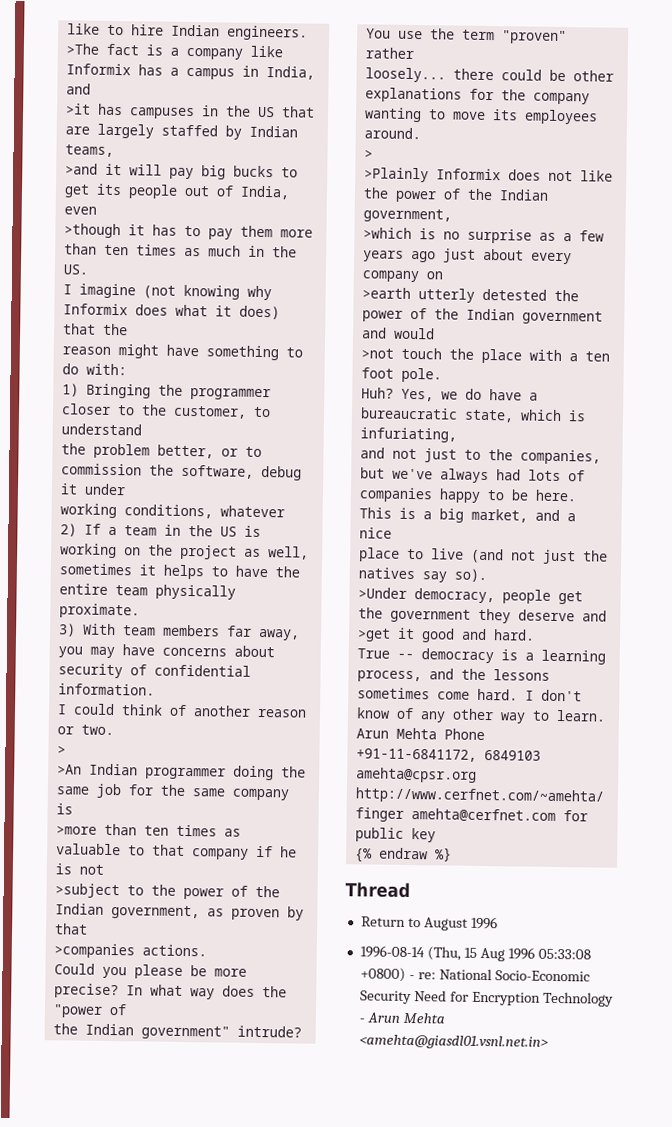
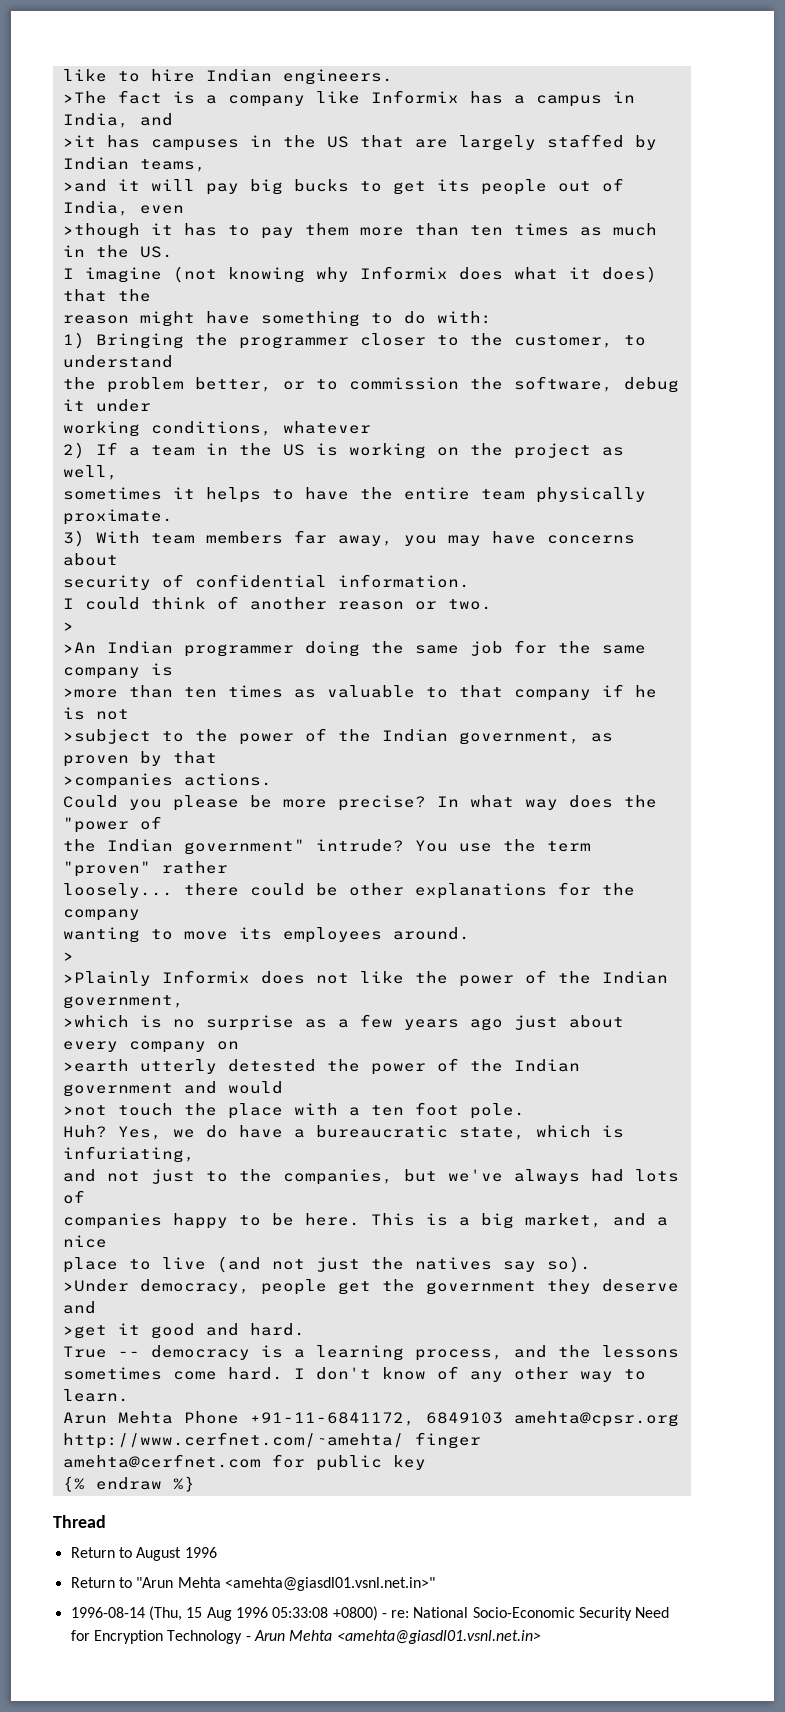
(498, 923) none -> [70,1577,435,1591] // Return to "Arun Mehta <amehta@giasdl01.vsnl.net.in>"

